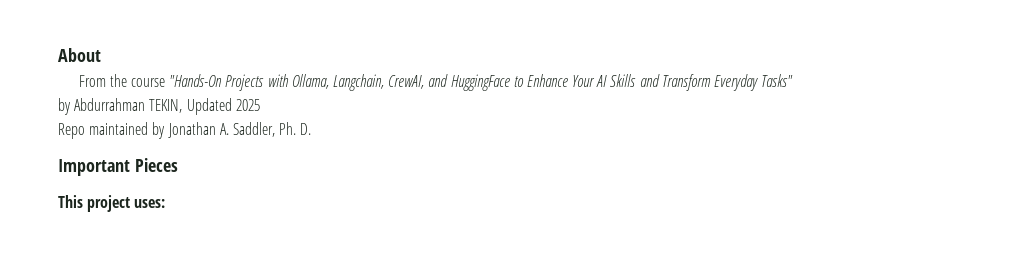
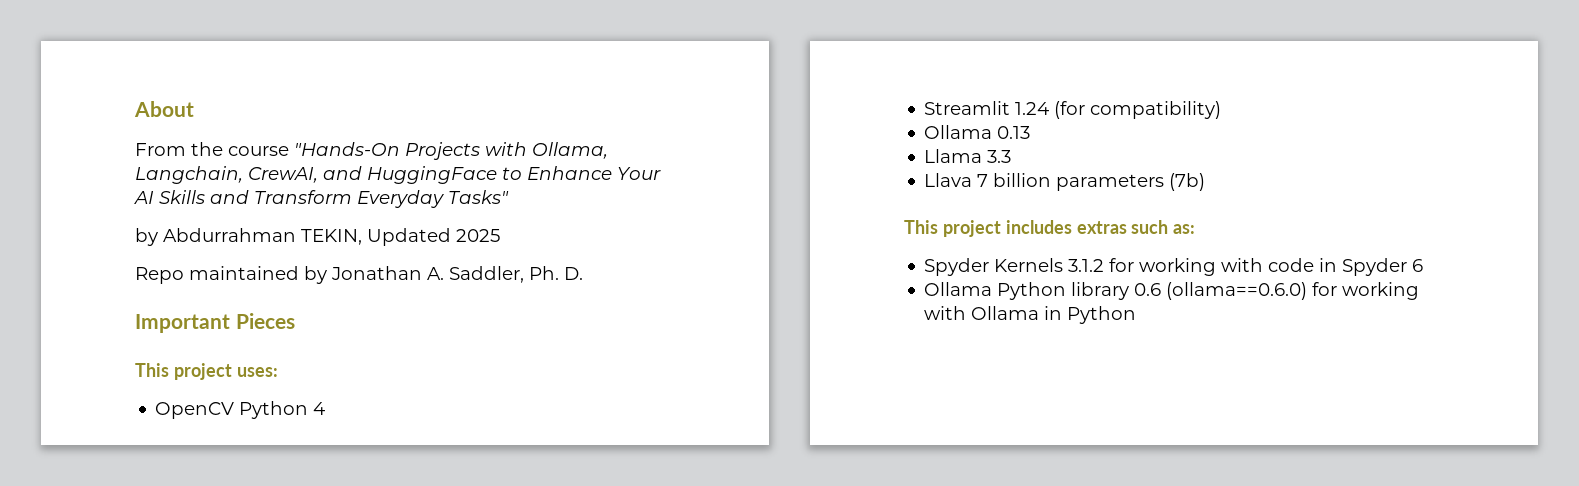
(166, 203) none -> [155,401,326,419] [924,101,1222,119] [924,125,1031,139] [924,149,1012,163] [924,173,1206,191] [904,220,1196,237] [924,258,1424,276] [924,282,1420,300] [924,306,1137,324] // OpenCV Python 4 // Streamlit 1.24 (for compatibility) // Ollama 0.13 // Llama 3.3 // Llava 7 billion parameters (7b) // This project includes extras such as: // Spyder Kernels 3.1.2 for working with code in Spyder 6 // Ollama Python library 0.6 (ollama==0.6.0) for working with Ollama in Python

